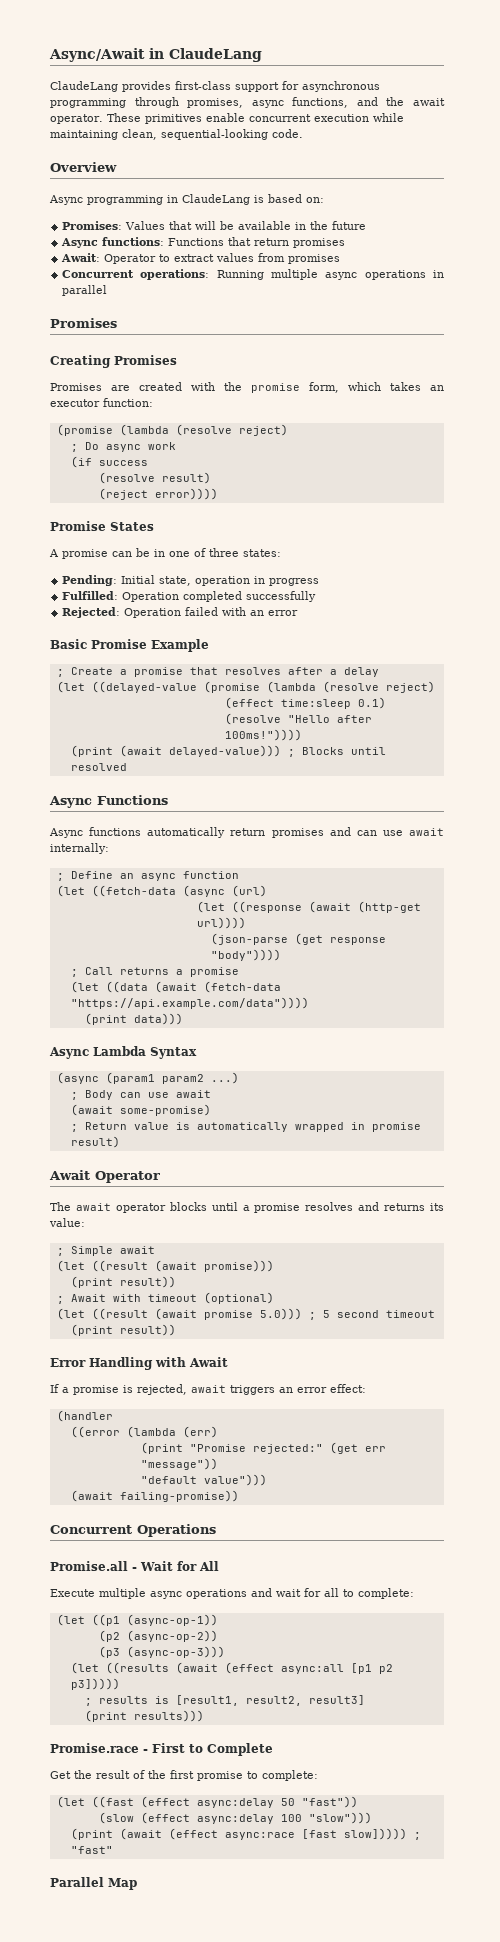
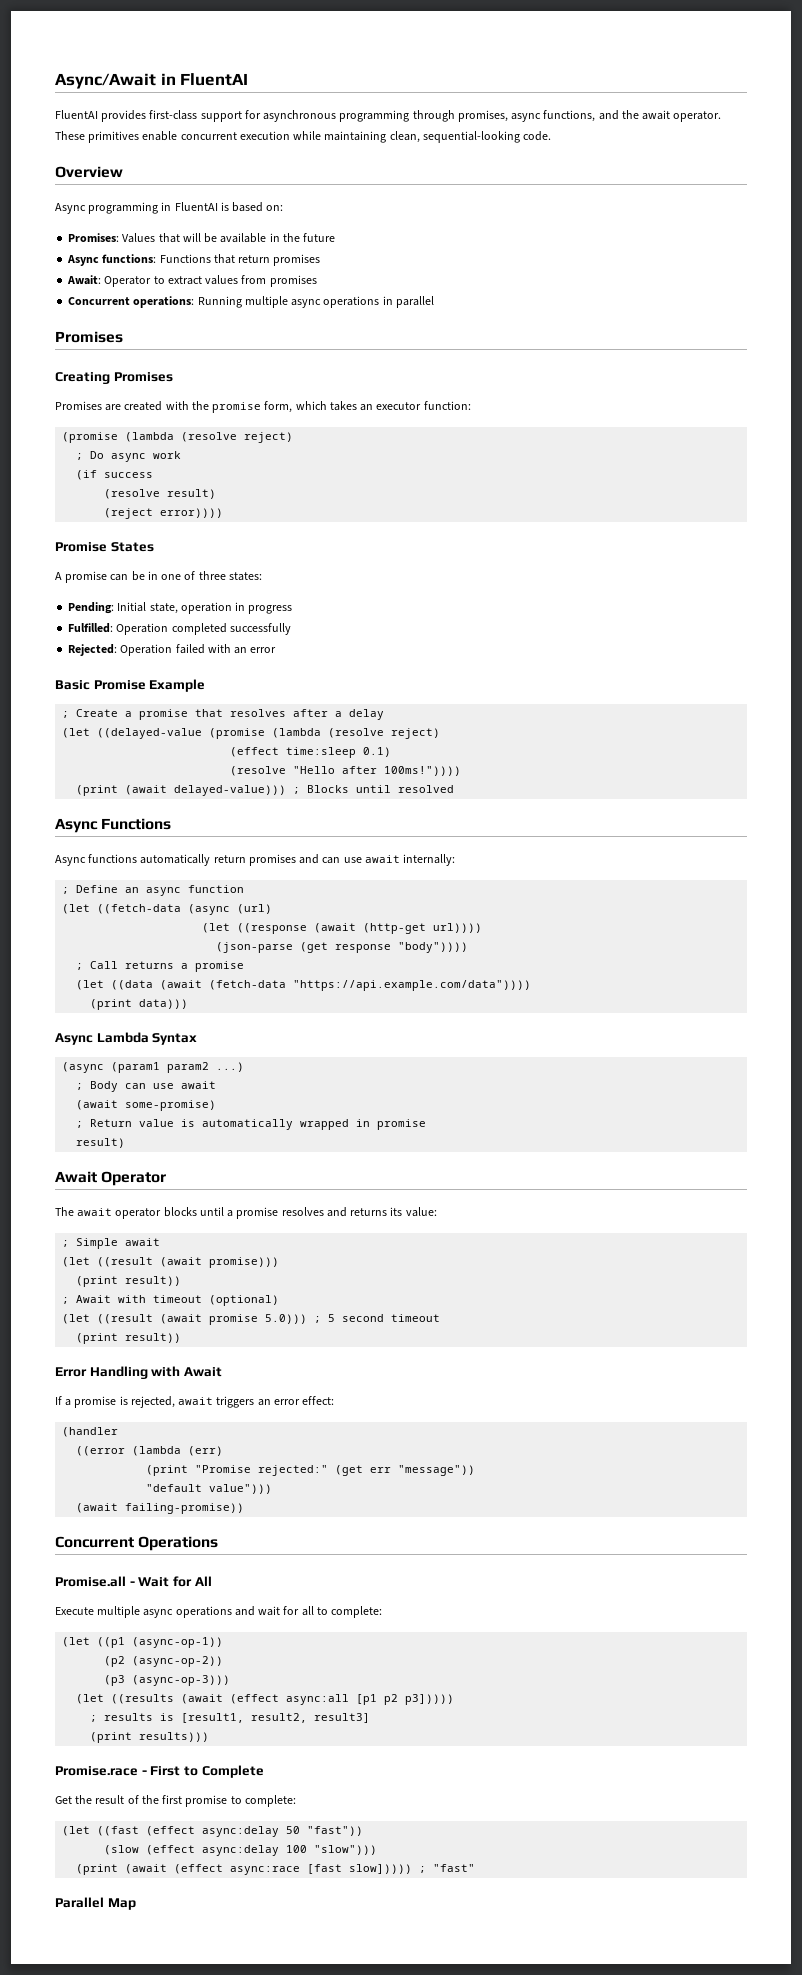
[169,48,262,62] [50,81,118,92] ClaudeLang // ClaudeLang -> [180,73,249,86] [55,110,98,119] FluentAI // FluentAI
[182,194,250,205] ClaudeLang -> [174,202,218,211] FluentAI

